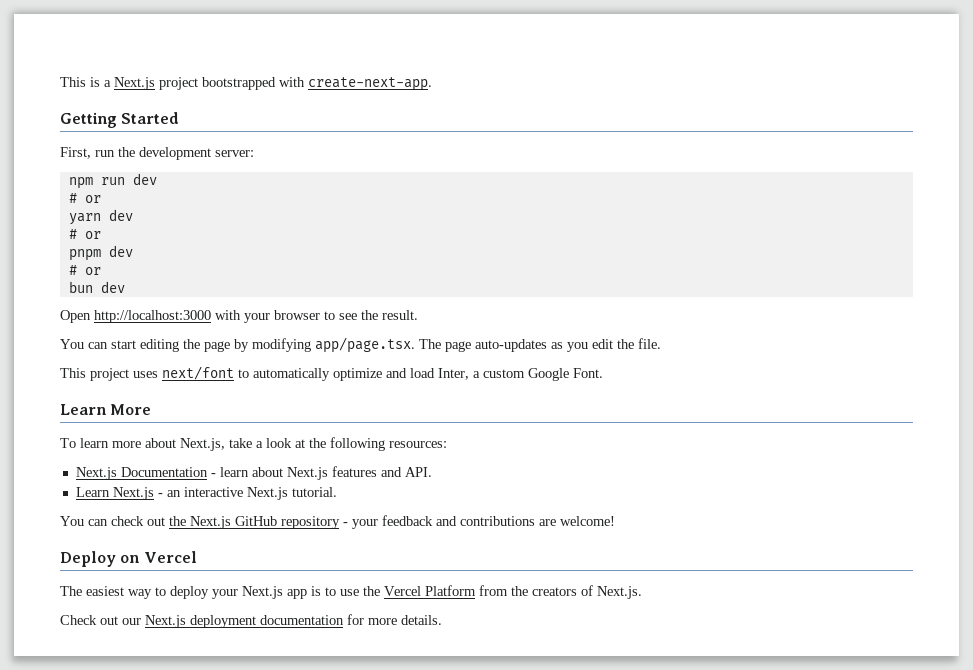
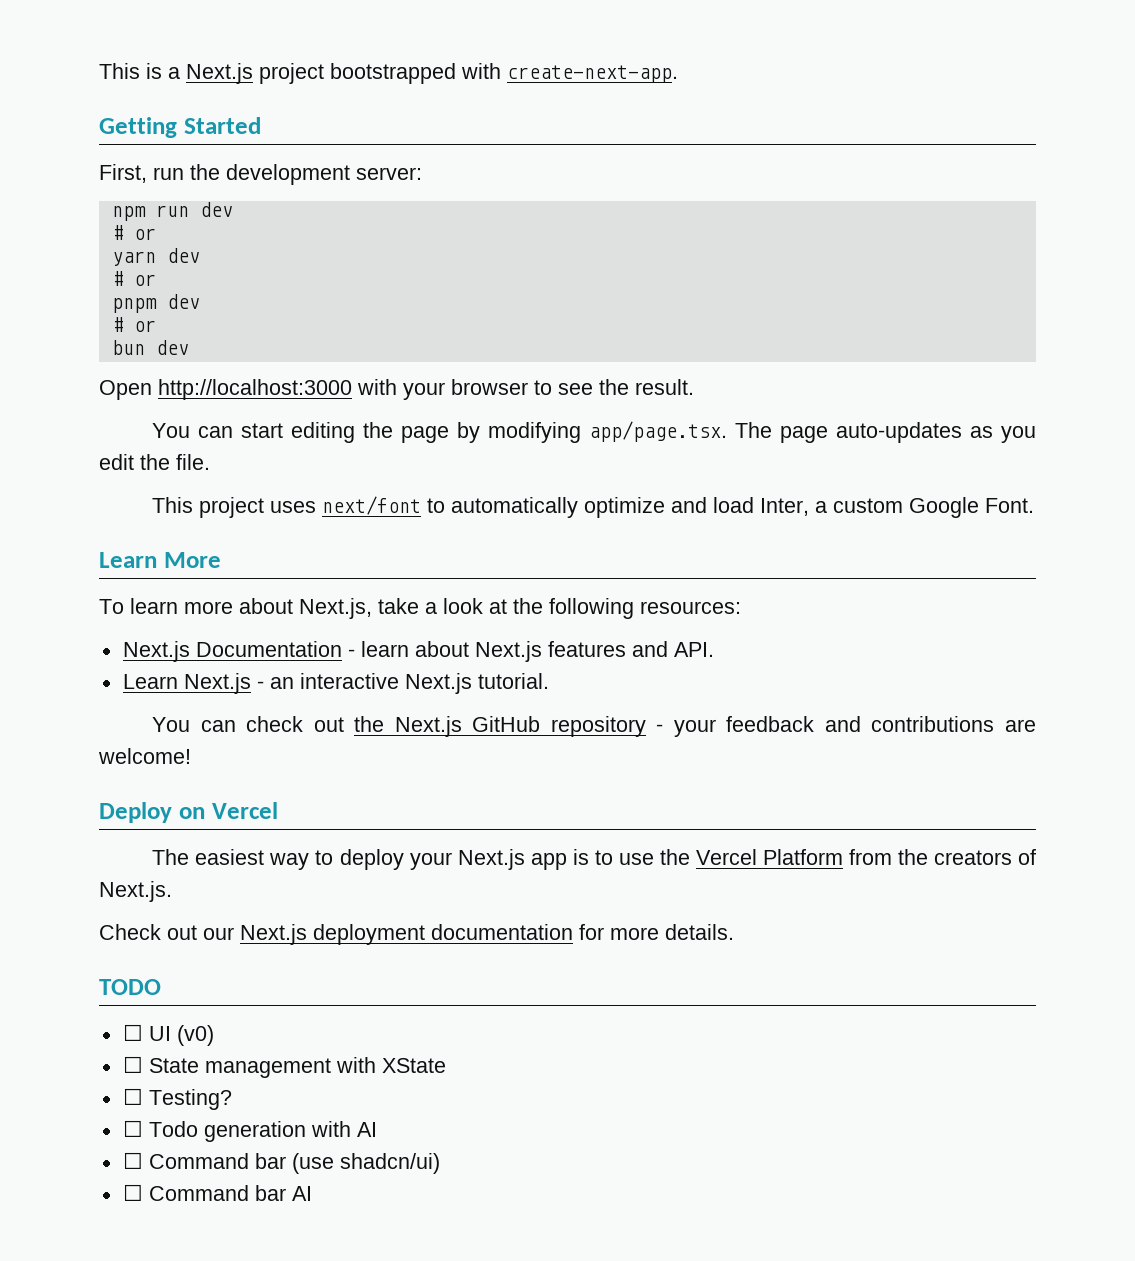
(442, 620) none -> [99,979,161,995] [122,1024,214,1046] [122,1056,446,1078] [122,1088,232,1110] [122,1120,377,1142] [122,1152,440,1174] [122,1184,312,1201] // TODO // ☐ UI (v0) // ☐ State management with XState // ☐ Testing? // ☐ Todo generation with AI // ☐ Command bar (use shadcn/ui) // ☐ Command bar AI

